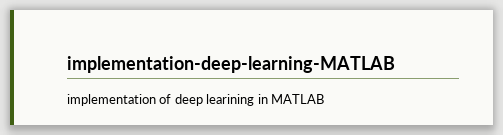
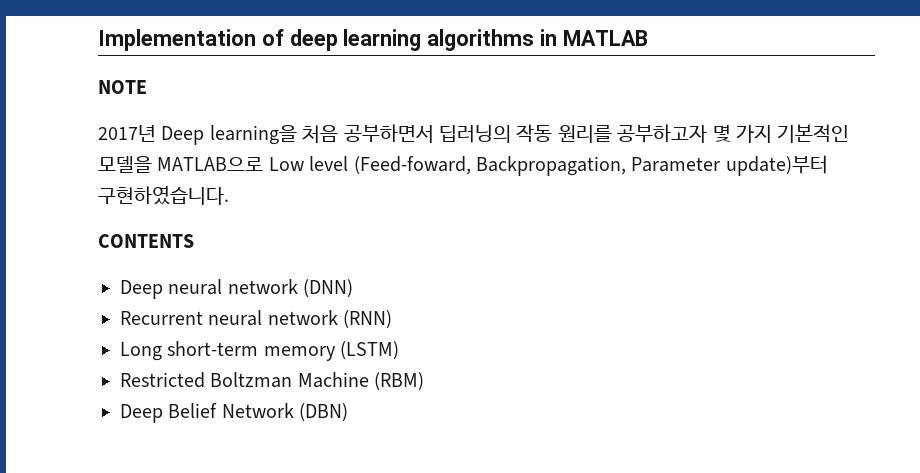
[67,56,395,73] [67,94,324,106] implementation-deep-learning-MATLAB // implementation of deep learining in MATLAB -> [98,29,648,51] [98,80,147,94] [98,124,850,145] [98,155,828,176] [98,185,229,205] [98,234,194,248] [120,279,354,299] [120,310,393,329] [120,341,400,361] [120,372,425,391] [120,403,349,423] Implementation of deep learning algorithms in MATLAB // NOTE // 2017년 Deep learning을 처음 공부하면서 딥러닝의 작동 원리를 공부하고자 몇 가지 기본적인 모델을 MATLAB으로 Low level (Feed-foward, Backpropagation, Parameter update)부터 구현하였습니다. // CONTENTS // Deep neural network (DNN) // Recurrent neural network (RNN) // Long short-term memory (LSTM) // Restricted Boltzman Machine (RBM) // Deep Belief Network (DBN)

